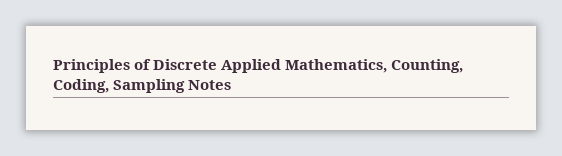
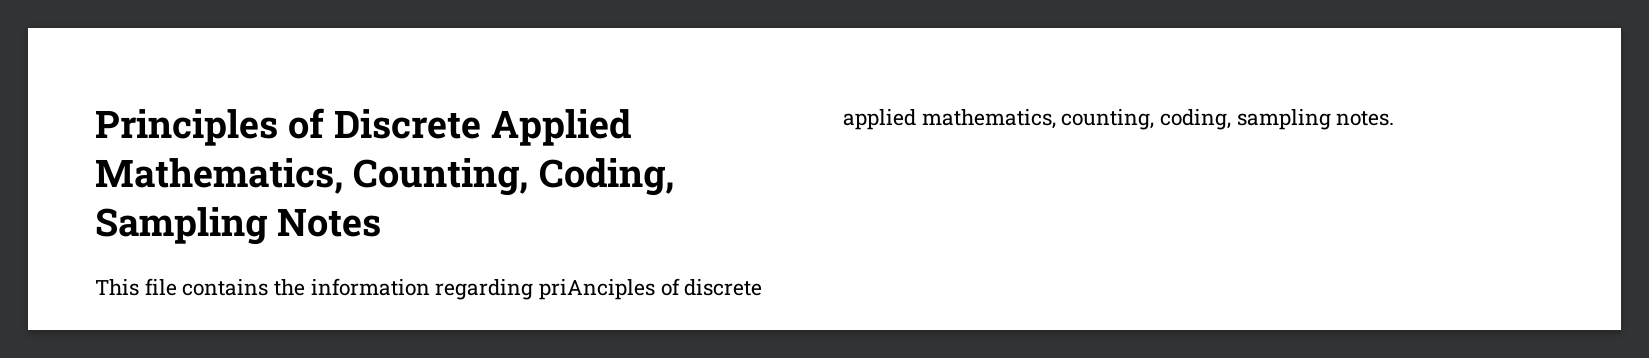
(232, 85) none -> [95,278,763,300] [843,109,1395,130] // This file contains the information regarding priAnciples of discrete applied mathematics, counting, coding, sampling notes.

